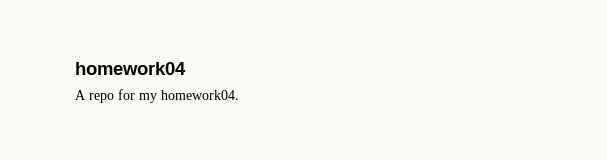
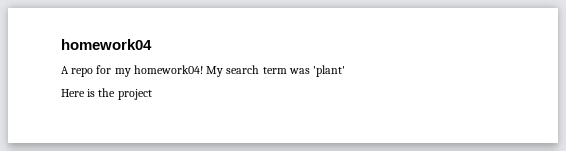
[161,90,239,100] homework04. -> [133,65,346,77] [61,88,152,100] homework04! My search term was 'plant' // Here is the project

